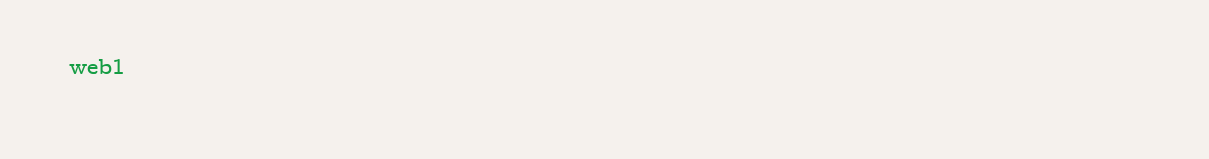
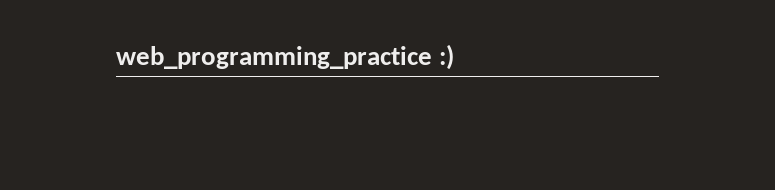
[69,59,125,74] web1 -> [116,44,455,70] web_programming_practice :)

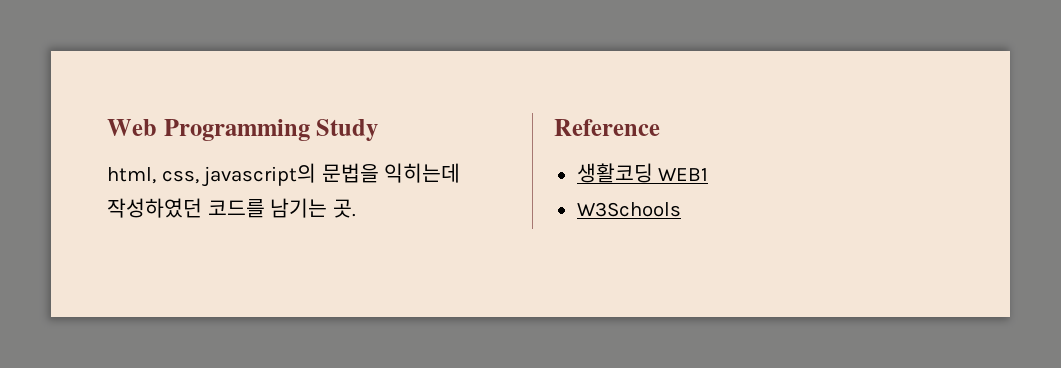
[116,44,455,70] web_programming_practice :) -> [107,119,379,141] [107,163,461,187] [107,198,356,218] [554,119,660,136] [576,163,709,183] [576,202,681,217] Web Programming Study // html, css, javascript의 문법을 익히는데 작성하였던 코드를 남기는 곳. // Reference // 생활코딩 WEB1 // W3Schools

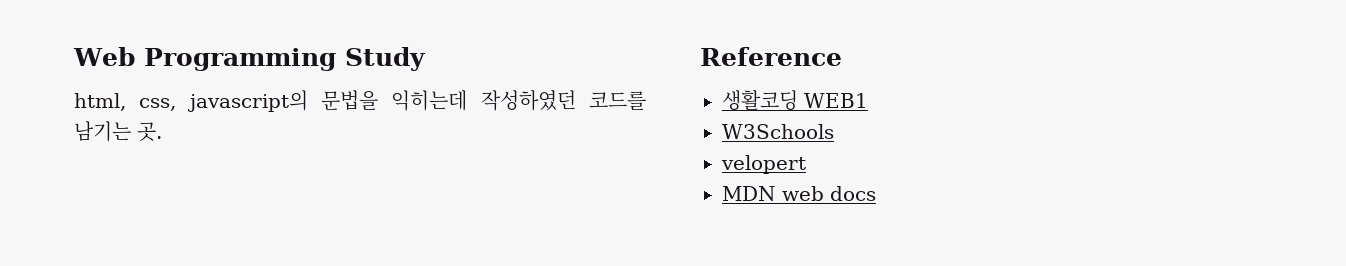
(681, 209) none -> [721,155,806,174] [722,186,876,201] // velopert // MDN web docs

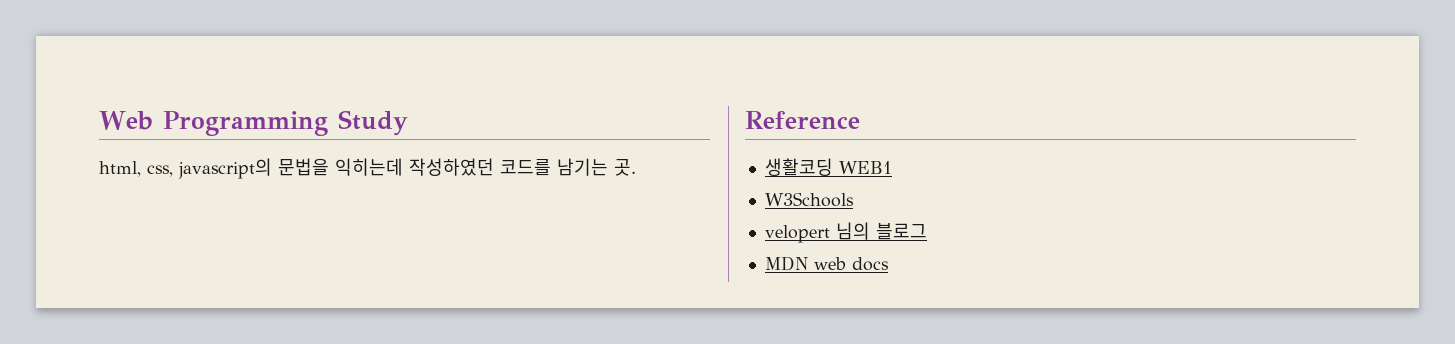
(806, 164) none -> [835,222,927,240] 님의 블로그

